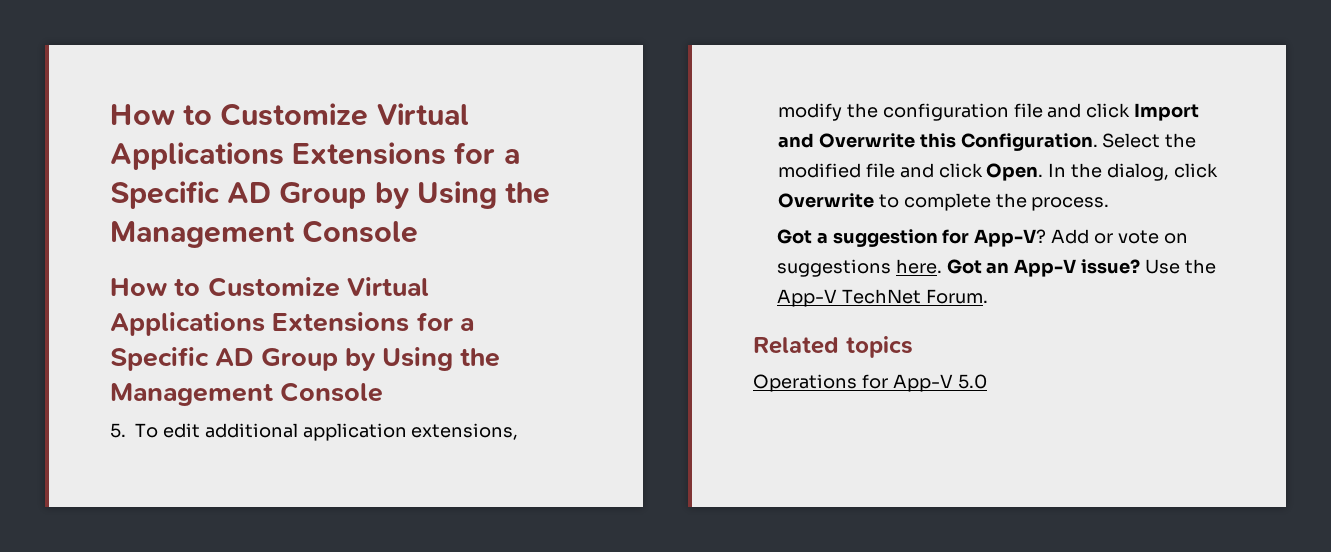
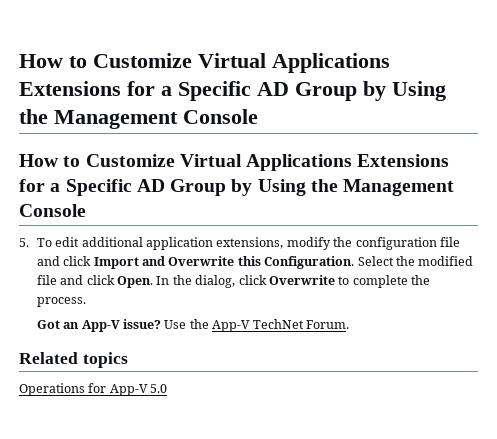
[816,229,1188,247] [776,259,982,277] a suggestion for App-V? Add or vote on suggestions here. Got -> (60, 324) none

